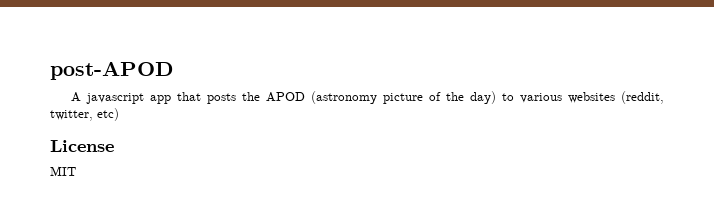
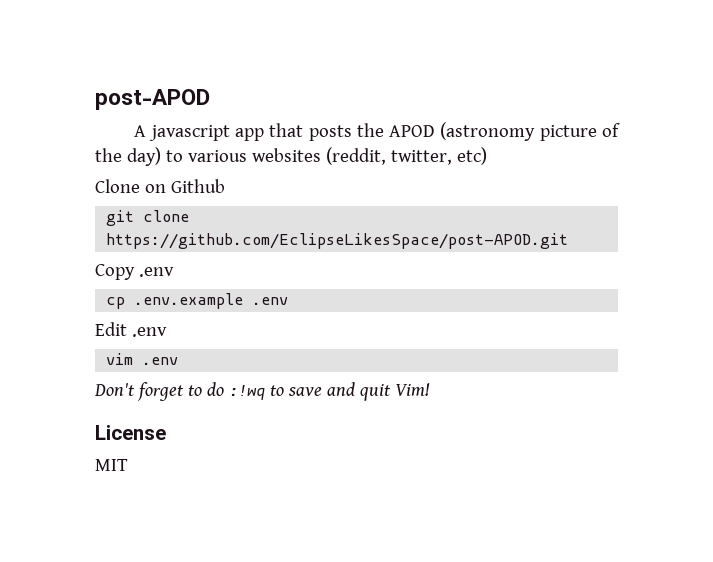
(119, 114) none -> [95,179,225,193] [106,210,190,226] [106,233,569,249] [95,264,174,280] [106,293,289,309] [95,322,167,337] [106,353,179,365] [94,382,430,401] // Clone on Github // git clone https://github.com/EclipseLikesSpace/post-APOD.git // Copy .env // cp .env.example .env // Edit .env // vim .env // Don't forget to do :!wq to save and quit Vim!

